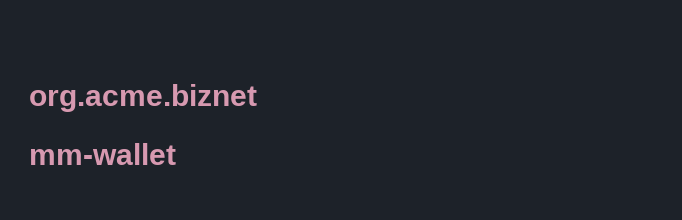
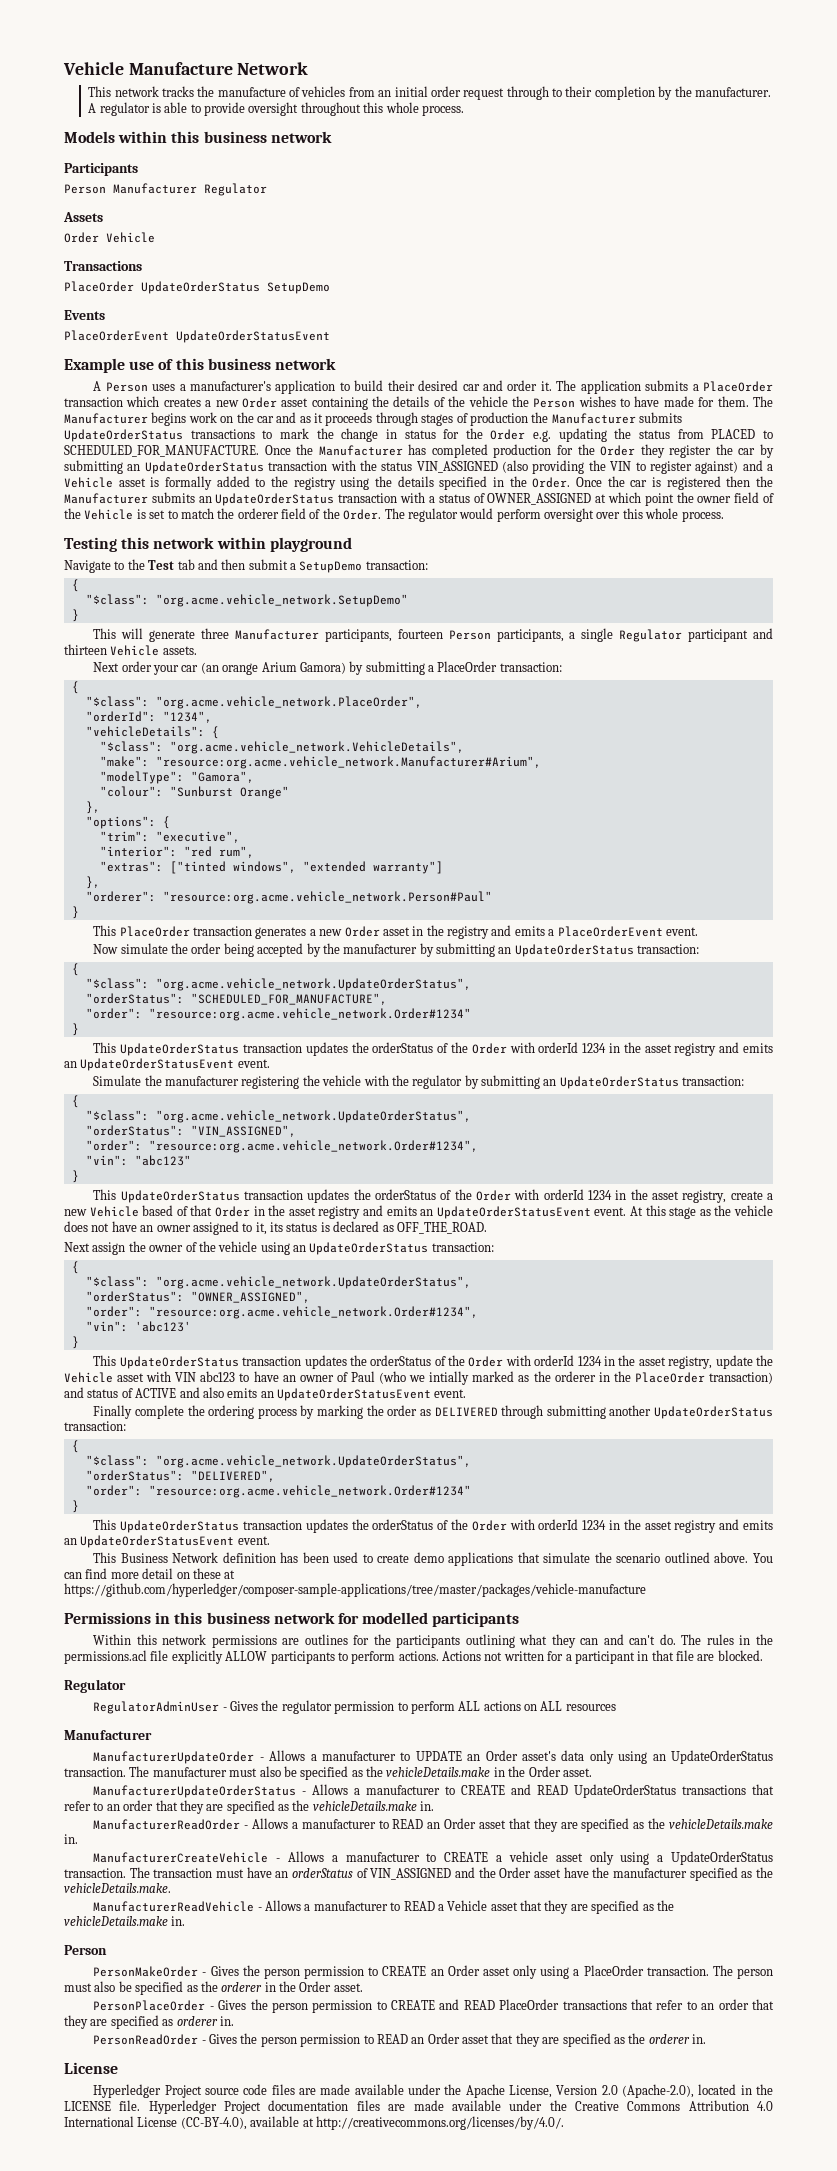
[29,84,257,112] [29,143,176,165] org.acme.biznet // mm-wallet -> [63,62,309,75] [88,86,771,100] [88,102,464,116] [64,131,332,143] [64,163,138,176] [64,183,267,196] [63,212,103,222] [64,232,155,243] [64,261,142,271] [64,281,330,294] [64,310,105,320] [64,330,330,343] [64,358,336,373] [93,380,774,394] [64,396,774,410] [64,412,682,426] [64,428,773,442] [64,444,774,458] [64,460,773,474] [64,476,773,490] [64,492,774,506] [64,508,724,522] [64,537,352,552] [64,559,428,573] [71,579,79,592] [85,594,408,607] [71,609,79,622] [93,628,773,642] [64,644,197,656] [93,661,562,675] [71,681,79,694] [85,696,422,709] [85,711,212,723] [85,726,219,739] [99,741,464,754] [99,756,541,769] [99,771,254,784] [99,786,289,799] [85,801,100,814] [85,816,170,829] [99,831,240,843] [99,846,254,858] [99,861,443,874] [85,876,100,889] [85,891,492,904] [71,906,79,919] [93,925,698,939] [93,943,700,957] [71,963,79,976] [85,978,471,991] [85,993,387,1005] [85,1008,471,1021] [71,1023,79,1036] [93,1042,773,1056] [64,1058,270,1071] [93,1075,745,1089] [71,1095,79,1108] [85,1110,471,1123] [85,1125,296,1137] [85,1140,478,1153] [85,1155,191,1166] [71,1170,79,1183] [93,1189,773,1203] [64,1205,774,1219] [64,1221,487,1235] [64,1241,494,1255] [71,1261,79,1274] [85,1276,471,1289] [85,1291,310,1303] [85,1306,478,1319] [85,1321,191,1332] [71,1336,79,1349] [93,1355,773,1369] [64,1371,773,1385] [64,1387,467,1401] [93,1405,773,1419] [64,1421,126,1431] [71,1440,79,1453] [85,1455,471,1468] [85,1470,275,1482] [85,1485,471,1498] [71,1500,79,1513] [93,1519,773,1533] [64,1535,270,1548] [93,1552,774,1566] [64,1568,236,1579] [64,1583,646,1597] [64,1612,520,1627] [93,1634,774,1648] [64,1650,763,1664] [64,1679,126,1693] [93,1700,616,1714] [64,1730,152,1740] [93,1750,773,1764] [64,1766,592,1780] [93,1784,774,1798] [64,1800,435,1814] [93,1818,774,1832] [64,1834,78,1844] [93,1851,773,1865] [64,1867,773,1881] [64,1883,171,1893] [93,1900,674,1914] [64,1916,186,1926] [64,1945,107,1955] [93,1965,773,1979] [64,1981,363,1995] [93,1999,774,2013] [64,2015,234,2029] [93,2033,707,2047] [64,2062,118,2074] [93,2084,773,2098] [64,2100,773,2114] [64,2116,564,2130] Vehicle Manufacture Network // This network tracks the manufacture of vehicles from an initial order request through to their completion by the manufacturer. A regulator is able to provide oversight throughout this whole process. // Models within this business network // Participants // Person Manufacturer Regulator // Assets // Order Vehicle // Transactions // PlaceOrder UpdateOrderStatus SetupDemo // Events // PlaceOrderEvent UpdateOrderStatusEvent // Example use of this business network // A Person uses a manufacturer's application to build their desired car and order it. The application submits a PlaceOrder transaction which creates a new Order asset containing the details of the vehicle the Person wishes to have made for them. The Manufacturer begins work on the car and as it proceeds through stages of production the Manufacturer submits UpdateOrderStatus transactions to mark the change in status for the Order e.g. updating the status from PLACED to SCHEDULED_FOR_MANUFACTURE. Once the Manufacturer has completed production for the Order they register the car by submitting an UpdateOrderStatus transaction with the status VIN_ASSIGNED (also providing the VIN to register against) and a Vehicle asset is formally added to the registry using the details specified in the Order. Once the car is registered then the Manufacturer submits an UpdateOrderStatus transaction with a status of OWNER_ASSIGNED at which point the owner field of the Vehicle is set to match the orderer field of the Order. The regulator would perform oversight over this whole process. // Testing this network within playground // Navigate to the Test tab and then submit a SetupDemo transaction: // { // "$class": "org.acme.vehicle_network.SetupDemo" // } // This will generate three Manufacturer participants, fourteen Person participants, a single Regulator participant and thirteen Vehicle assets. // Next order your car (an orange Arium Gamora) by submitting a PlaceOrder transaction: // { // "$class": "org.acme.vehicle_network.PlaceOrder", // "orderId": "1234", // "vehicleDetails": { // "$class": "org.acme.vehicle_network.VehicleDetails", // "make": "resource:org.acme.vehicle_network.Manufacturer#Arium", // "modelType": "Gamora", // "colour": "Sunburst Orange" // }, // "options": { // "trim": "executive", // "interior": "red rum", // "extras": ["tinted windows", "extended warranty"] // }, // "orderer": "resource:org.acme.vehicle_network.Person#Paul" // } // This PlaceOrder transaction generates a new Order asset in the registry and emits a PlaceOrderEvent event. // Now simulate the order being accepted by the manufacturer by submitting an UpdateOrderStatus transaction: // { // "$class": "org.acme.vehicle_network.UpdateOrderStatus", // "orderStatus": "SCHEDULED_FOR_MANUFACTURE", // "order": "resource:org.acme.vehicle_network.Order#1234" // } // This UpdateOrderStatus transaction updates the orderStatus of the Order with orderId 1234 in the asset registry and emits an UpdateOrderStatusEvent event. // Simulate the manufacturer registering the vehicle with the regulator by submitting an UpdateOrderStatus transaction: // { // "$class": "org.acme.vehicle_network.UpdateOrderStatus", // "orderStatus": "VIN_ASSIGNED", // "order": "resource:org.acme.vehicle_network.Order#1234", // "vin": "abc123" // } // This UpdateOrderStatus transaction updates the orderStatus of the Order with orderId 1234 in the asset registry, create a new Vehicle based of that Order in the asset registry and emits an UpdateOrderStatusEvent event. At this stage as the vehicle does not have an owner assigned to it, its status is declared as OFF_THE_ROAD. // Next assign the owner of the vehicle using an UpdateOrderStatus transaction: // { // "$class": "org.acme.vehicle_network.UpdateOrderStatus", // "orderStatus": "OWNER_ASSIGNED", // "order": "resource:org.acme.vehicle_network.Order#1234", // "vin": 'abc123' // } // This UpdateOrderStatus transaction updates the orderStatus of the Order with orderId 1234 in the asset registry, update the Vehicle asset with VIN abc123 to have an owner of Paul (who we intially marked as the orderer in the PlaceOrder transaction) and status of ACTIVE and also emits an UpdateOrderStatusEvent event. // Finally complete the ordering process by marking the order as DELIVERED through submitting another UpdateOrderStatus transaction: // { // "$class": "org.acme.vehicle_network.UpdateOrderStatus", // "orderStatus": "DELIVERED", // "order": "resource:org.acme.vehicle_network.Order#1234" // } // This UpdateOrderStatus transaction updates the orderStatus of the Order with orderId 1234 in the asset registry and emits an UpdateOrderStatusEvent event. // This Business Network definition has been used to create demo applications that simulate the scenario outlined above. You can find more detail on these at https://github.com/hyperledger/composer-sample-applications/tree/master/packages/vehicle-manufacture // Permissions in this business network for modelled participants // Within this network permissions are outlines for the participants outlining what they can and can't do. The rules in the permissions.acl file explicitly ALLOW participants to perform actions. Actions not written for a participant in that file are blocked. // Regulator // RegulatorAdminUser - Gives the regulator permission to perform ALL actions on ALL resources // Manufacturer // ManufacturerUpdateOrder - Allows a manufacturer to UPDATE an Order asset's data only using an UpdateOrderStatus transaction. The manufacturer must also be specified as the vehicleDetails.make in the Order asset. // ManufacturerUpdateOrderStatus - Allows a manufacturer to CREATE and READ UpdateOrderStatus transactions that refer to an order that they are specified as the vehicleDetails.make in. // ManufacturerReadOrder - Allows a manufacturer to READ an Order asset that they are specified as the vehicleDetails.make in. // ManufacturerCreateVehicle - Allows a manufacturer to CREATE a vehicle asset only using a UpdateOrderStatus transaction. The transaction must have an orderStatus of VIN_ASSIGNED and the Order asset have the manufacturer specified as the vehicleDetails.make. // ManufacturerReadVehicle - Allows a manufacturer to READ a Vehicle asset that they are specified as the vehicleDetails.make in. // Person // PersonMakeOrder - Gives the person permission to CREATE an Order asset only using a PlaceOrder transaction. The person must also be specified as the orderer in the Order asset. // PersonPlaceOrder - Gives the person permission to CREATE and READ PlaceOrder transactions that refer to an order that they are specified as orderer in. // PersonReadOrder - Gives the person permission to READ an Order asset that they are specified as the orderer in. // License // Hyperledger Project source code files are made available under the Apache License, Version 2.0 (Apache-2.0), located in the LICENSE file. Hyperledger Project documentation files are made available under the Creative Commons Attribution 4.0 International License (CC-BY-4.0), available at http://creativecommons.org/licenses/by/4.0/.

